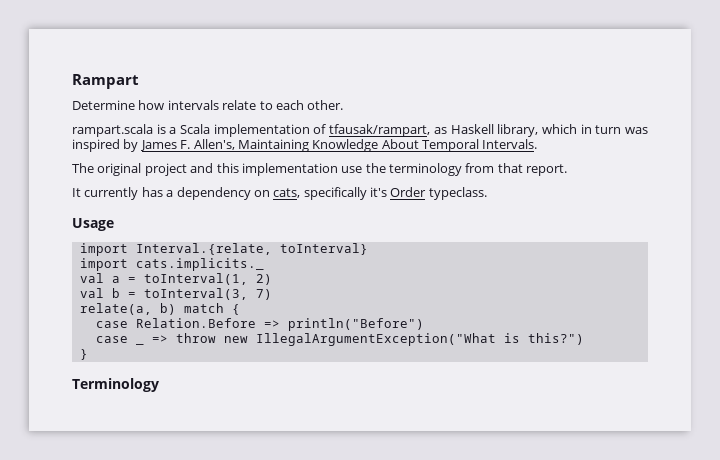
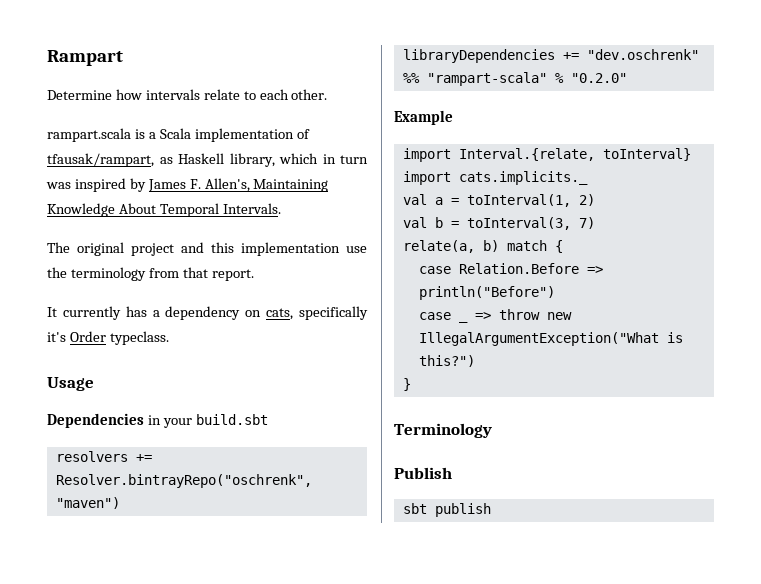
(114, 224) none -> [47,413,268,428] [55,451,152,462] [55,474,312,488] [55,497,120,509] [402,49,699,63] [402,72,627,86] [394,110,453,125] // Dependencies in your build.sbt // resolvers += Resolver.bintrayRepo("oschrenk", "maven") // libraryDependencies += "dev.oschrenk" %% "rampart-scala" % "0.2.0" // Example
(159, 385) none -> [394,467,452,479] [402,503,491,517] // Publish // sbt publish

